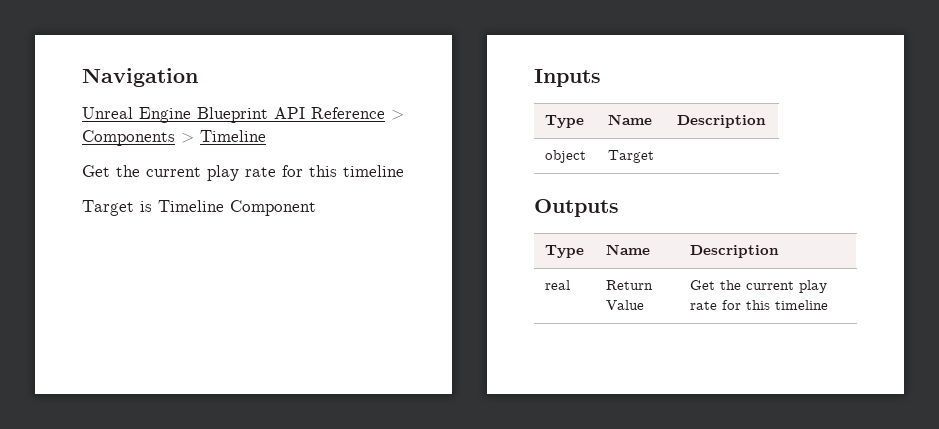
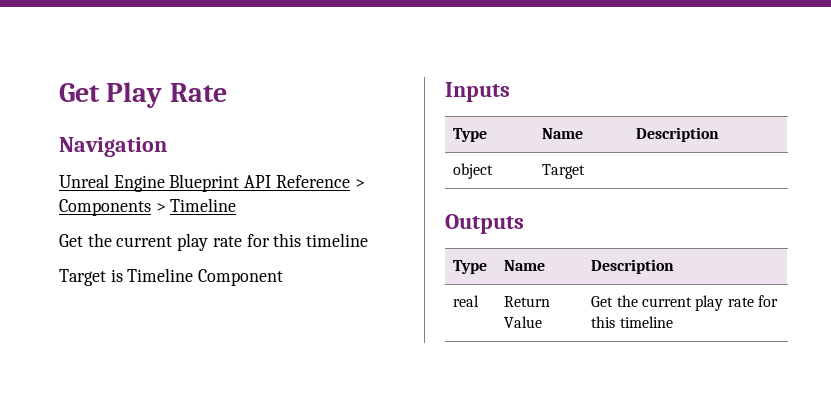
(82, 77) none -> [59,82,227,108] Get Play Rate //

